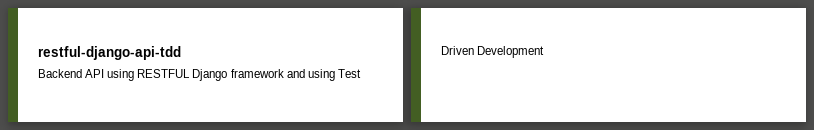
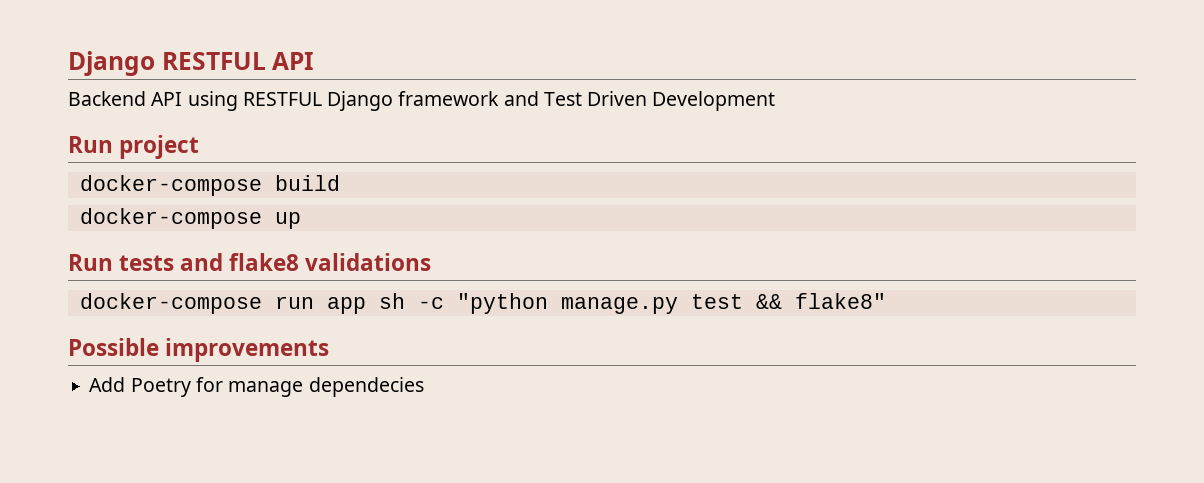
[38,46,181,60] restful-django-api-tdd -> [68,51,315,76] Django RESTFUL API
[307,69,335,81] using -> (539, 98) none
(545, 52) none -> [68,135,200,159] [79,175,340,196] [79,208,301,229] [68,253,432,271] [79,293,886,314] [68,338,330,362] [89,377,424,397] // Run project // docker-compose build // docker-compose up // Run tests and flake8 validations // docker-compose run app sh -c "python manage.py test && flake8" // Possible improvements // Add Poetry for manage dependecies

